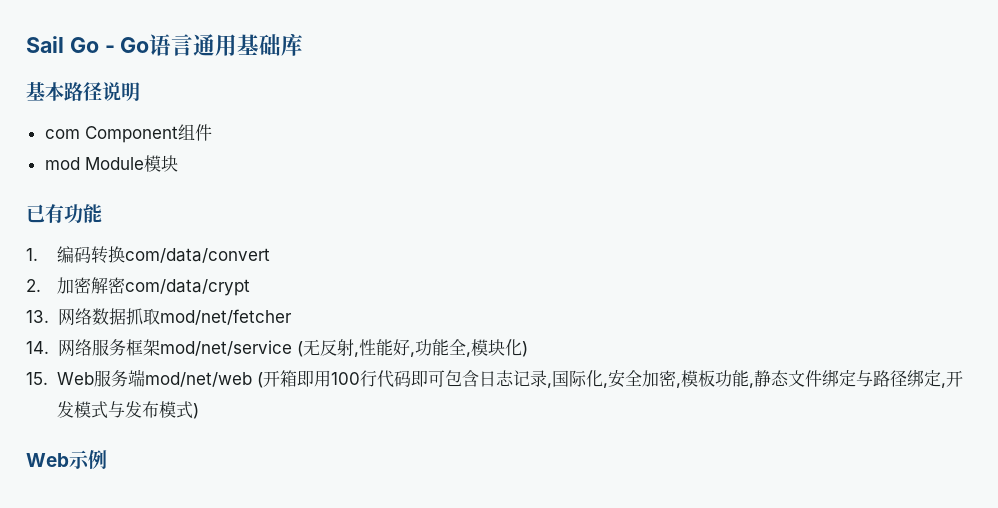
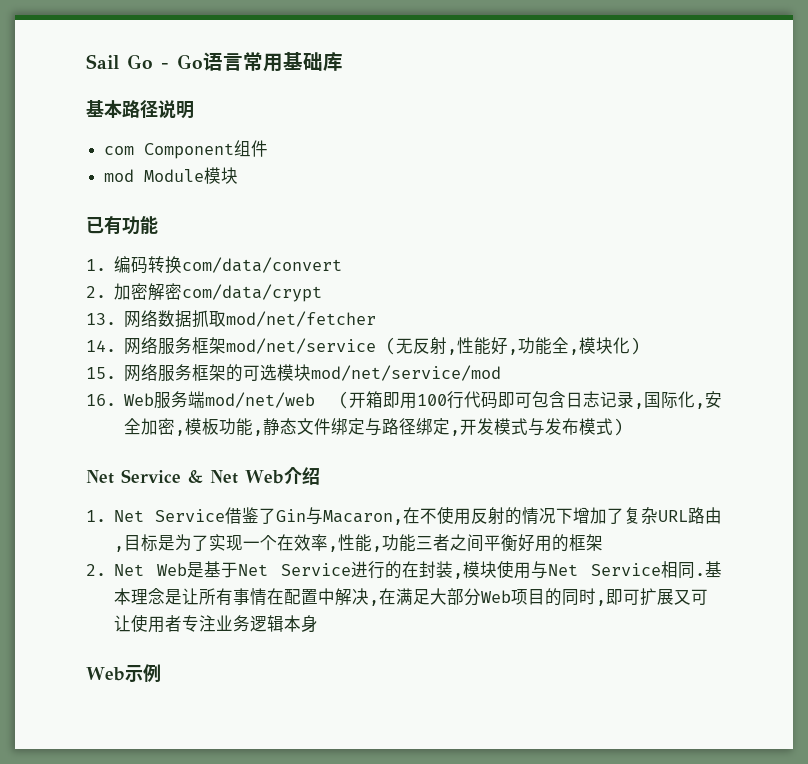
[193,34,216,56] 通 -> [243,52,263,71] 常
(48, 378) none -> [124,364,502,382] [86,394,116,406] 网络服务框架的可选模块mod/net/service/mod // 16.
(199, 411) none -> [86,467,320,485] [86,507,722,525] [114,534,604,552] [86,561,722,579] [114,588,709,606] [114,615,319,633] // Net Service & Net Web介绍 // 1. Net Service借鉴了Gin与Macaron,在不使用反射的情况下增加了复杂URL路由,目标是为了实现一个在效率,性能,功能三者之间平衡好用的框架 // 2. Net Web是基于Net Service进行的在封装,模块使用与Net Service相同.基本理念是让所有事情在配置中解决,在满足大部分Web项目的同时,即可扩展又可让使用者专注业务逻辑本身

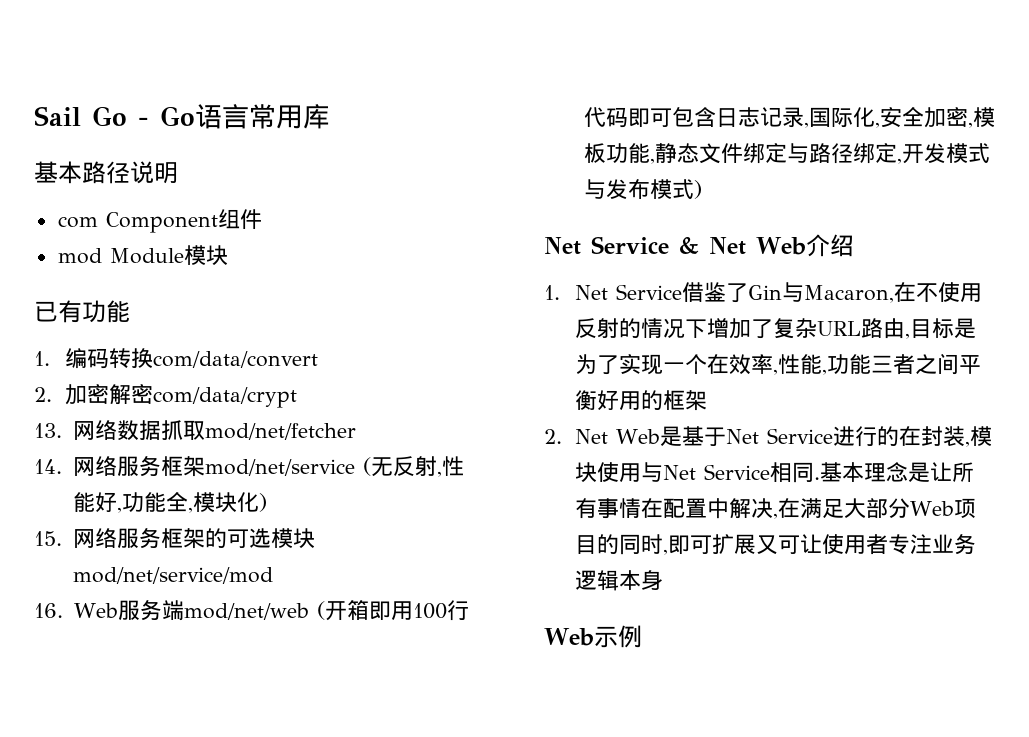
[283,51,323,71] 基础 -> (303, 117) none

